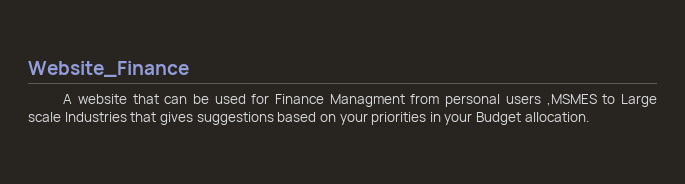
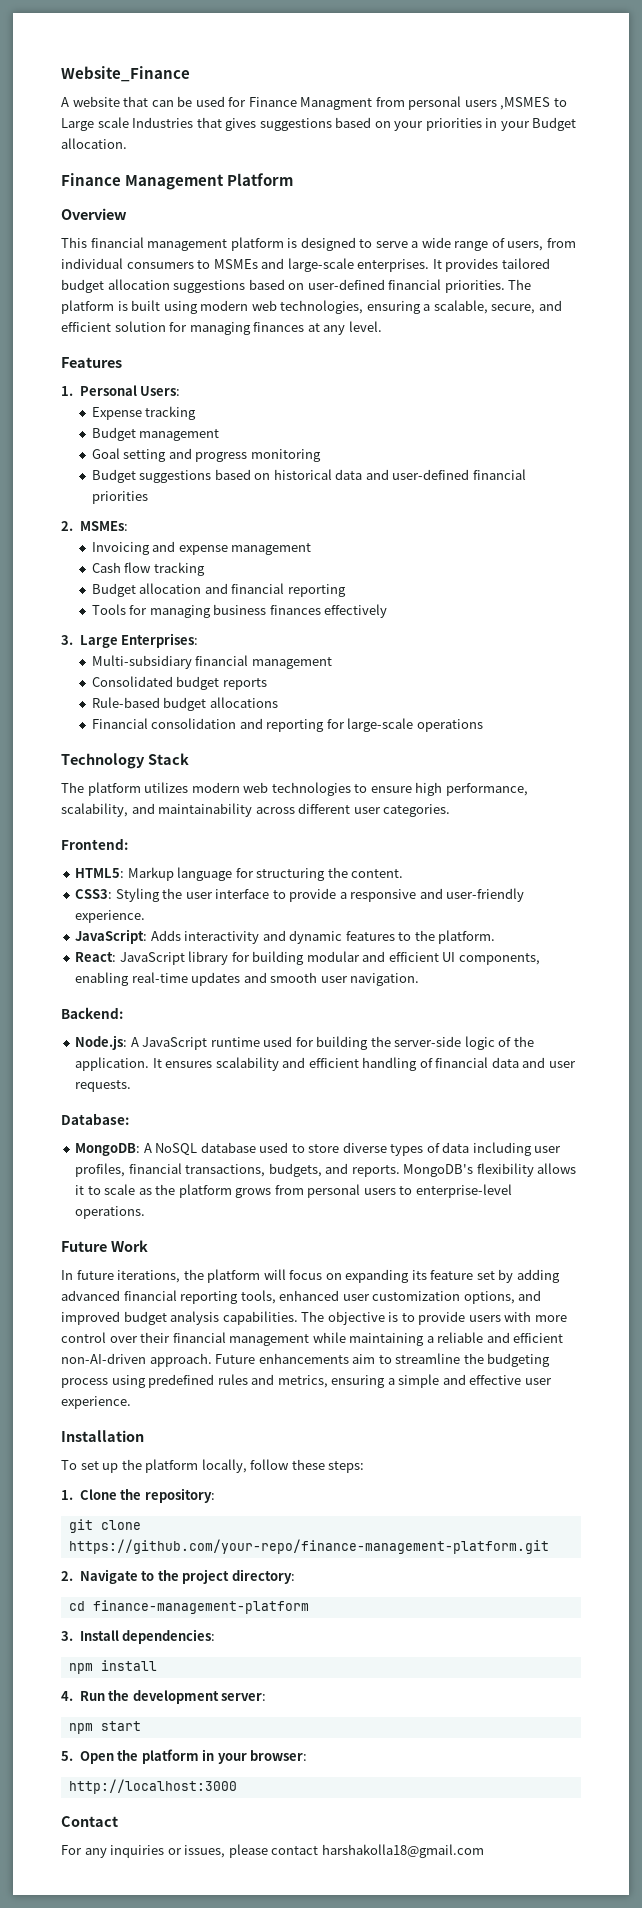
(589, 117) none -> [61,173,294,190] [61,208,127,220] [61,237,576,251] [61,258,550,272] [61,279,532,293] [61,300,562,314] [61,321,382,335] [61,357,122,368] [61,385,181,396] [91,406,197,420] [91,427,220,441] [91,448,321,462] [91,469,526,483] [91,491,148,504] [61,521,128,531] [91,541,312,555] [91,562,205,576] [91,583,346,597] [91,604,388,618] [61,633,199,648] [91,655,332,669] [91,676,267,690] [91,697,278,711] [91,718,483,732] [61,753,189,769] [61,782,528,796] [61,803,451,817] [61,838,128,850] [75,867,404,881] [75,888,525,902] [75,910,146,923] [75,929,496,944] [75,951,540,965] [75,972,420,986] [61,1007,123,1019] [75,1035,534,1050] [75,1057,576,1071] [75,1080,132,1092] [61,1113,129,1125] [75,1142,562,1156] [75,1163,577,1177] [75,1184,512,1198] [75,1206,146,1219] [61,1240,148,1252] [61,1269,560,1283] [61,1290,542,1304] [61,1311,567,1325] [61,1332,564,1346] [61,1353,551,1367] [61,1374,552,1388] [61,1396,131,1409] [61,1430,144,1442] [61,1459,365,1473] [61,1488,215,1503] [68,1519,141,1533] [68,1539,549,1554] [61,1569,295,1584] [68,1600,309,1614] [61,1629,216,1644] [68,1660,157,1674] [61,1690,267,1704] [68,1721,141,1734] [61,1749,308,1764] [68,1779,237,1794] [61,1816,118,1827] [61,1844,484,1858] // Finance Management Platform // Overview // This financial management platform is designed to serve a wide range of users, from individual consumers to MSMEs and large-scale enterprises. It provides tailored budget allocation suggestions based on user-defined financial priorities. The platform is built using modern web technologies, ensuring a scalable, secure, and efficient solution for managing finances at any level. // Features // 1. Personal Users: // Expense tracking // Budget management // Goal setting and progress monitoring // Budget suggestions based on historical data and user-defined financial priorities // 2. MSMEs: // Invoicing and expense management // Cash flow tracking // Budget allocation and financial reporting // Tools for managing business finances effectively // 3. Large Enterprises: // Multi-subsidiary financial management // Consolidated budget reports // Rule-based budget allocations // Financial consolidation and reporting for large-scale operations // Technology Stack // The platform utilizes modern web technologies to ensure high performance, scalability, and maintainability across different user categories. // Frontend: // HTML5: Markup language for structuring the content. // CSS3: Styling the user interface to provide a responsive and user-friendly experience. // JavaScript: Adds interactivity and dynamic features to the platform. // React: JavaScript library for building modular and efficient UI components, enabling real-time updates and smooth user navigation. // Backend: // Node.js: A JavaScript runtime used for building the server-side logic of the application. It ensures scalability and efficient handling of financial data and user requests. // Database: // MongoDB: A NoSQL database used to store diverse types of data including user profiles, financial transactions, budgets, and reports. MongoDB's flexibility allows it to scale as the platform grows from personal users to enterprise-level operations. // Future Work // In future iterations, the platform will focus on expanding its feature set by adding advanced financial reporting tools, enhanced user customization options, and improved budget analysis capabilities. The objective is to provide users with more control over their financial management while maintaining a reliable and efficient non-AI-driven approach. Future enhancements aim to streamline the budgeting process using predefined rules and metrics, ensuring a simple and effective user experience. // Installation // To set up the platform locally, follow these steps: // 1. Clone the repository: // git clone https://github.com/your-repo/finance-management-platform.git // 2. Navigate to the project directory: // cd finance-management-platform // 3. Install dependencies: // npm install // 4. Run the development server: // npm start // 5. Open the platform in your browser: // http://localhost:3000 // Contact // For any inquiries or issues, please contact harshakolla18@gmail.com

